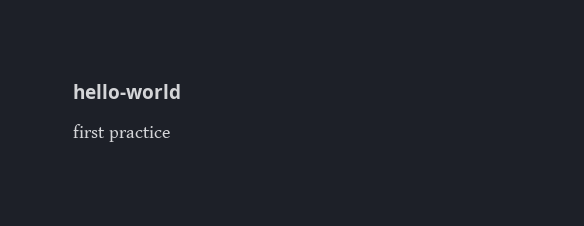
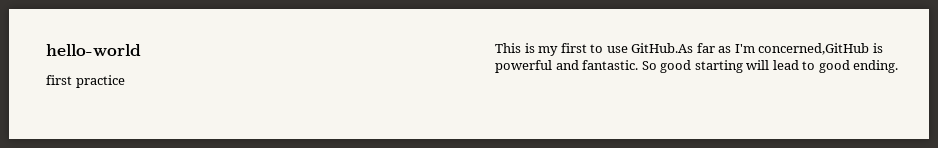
(170, 134) none -> [495,43,883,56] [495,60,899,73] // This is my first to use GitHub.As far as I'm concerned,GitHub is powerful and fantastic. So good starting will lead to good ending.

